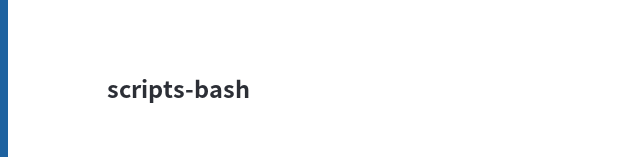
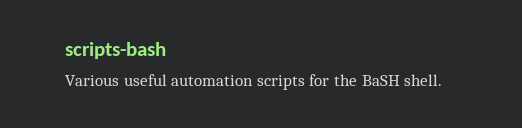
(250, 91) none -> [65,74,443,90] // Various useful automation scripts for the BaSH shell.

